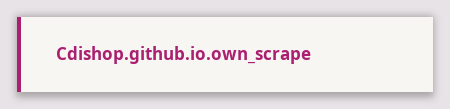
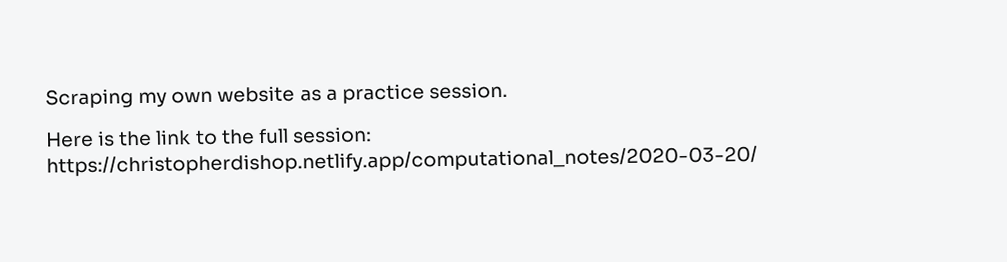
[56,46,311,64] Cdishop.github.io.own_scrape -> [45,81,508,109] [45,126,372,148] [46,145,758,177] Scraping my own website as a practice session. // Here is the link to the full session: https://christopherdishop.netlify.app/computational_notes/2020-03-20/

